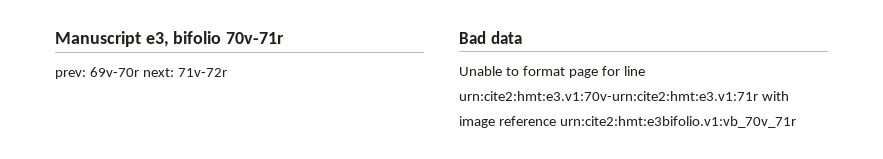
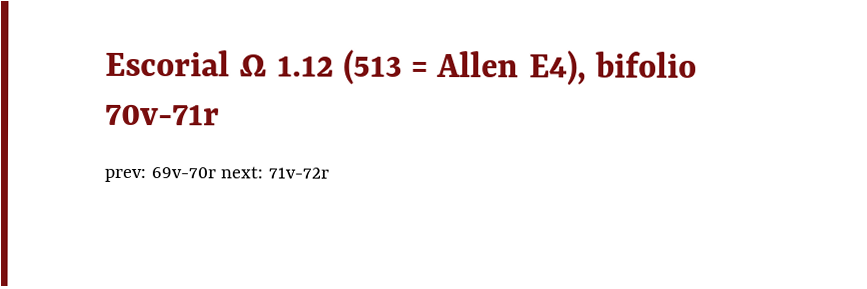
[55,31,169,47] Manuscript e3, -> [105,49,587,86] Escorial Ω 1.12 (513 = Allen E4),
[459,31,522,44] [459,66,645,78] [459,91,789,101] [459,116,796,128] // Bad data // Unable to format page for line urn:cite2:hmt:e3.v1:70v-urn:cite2:hmt:e3.v1:71r with image reference urn:cite2:hmt:e3bifolio.v1:vb_70v_71r -> (330, 173) none

